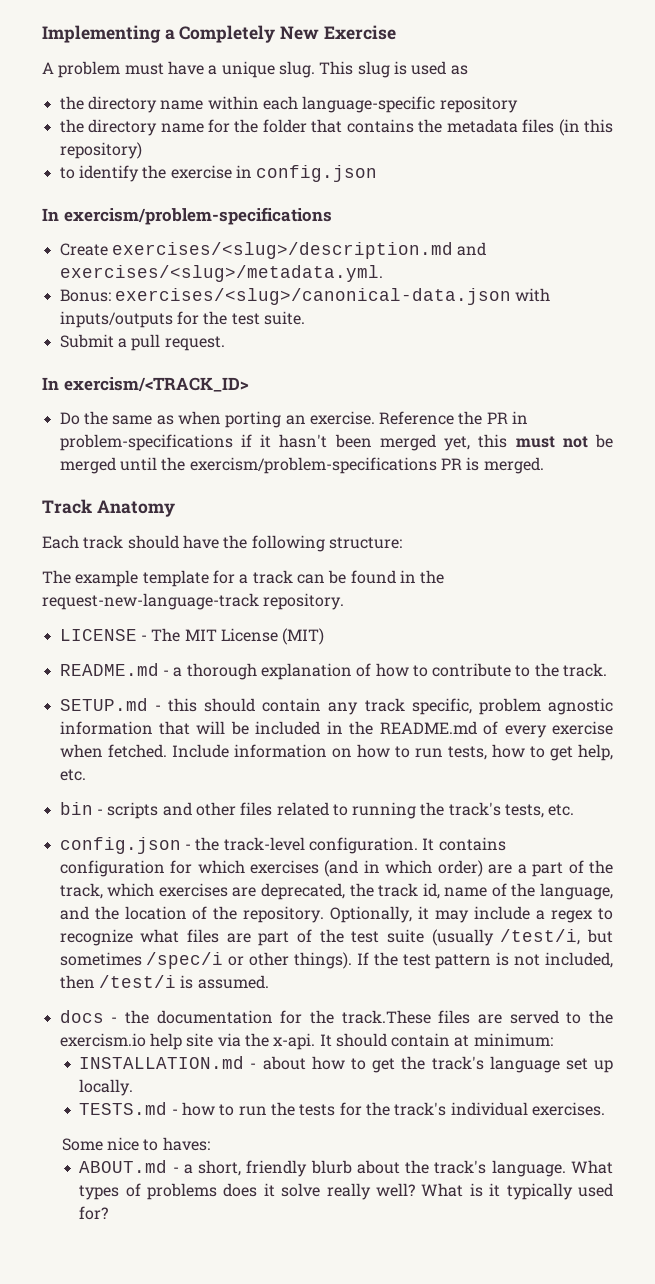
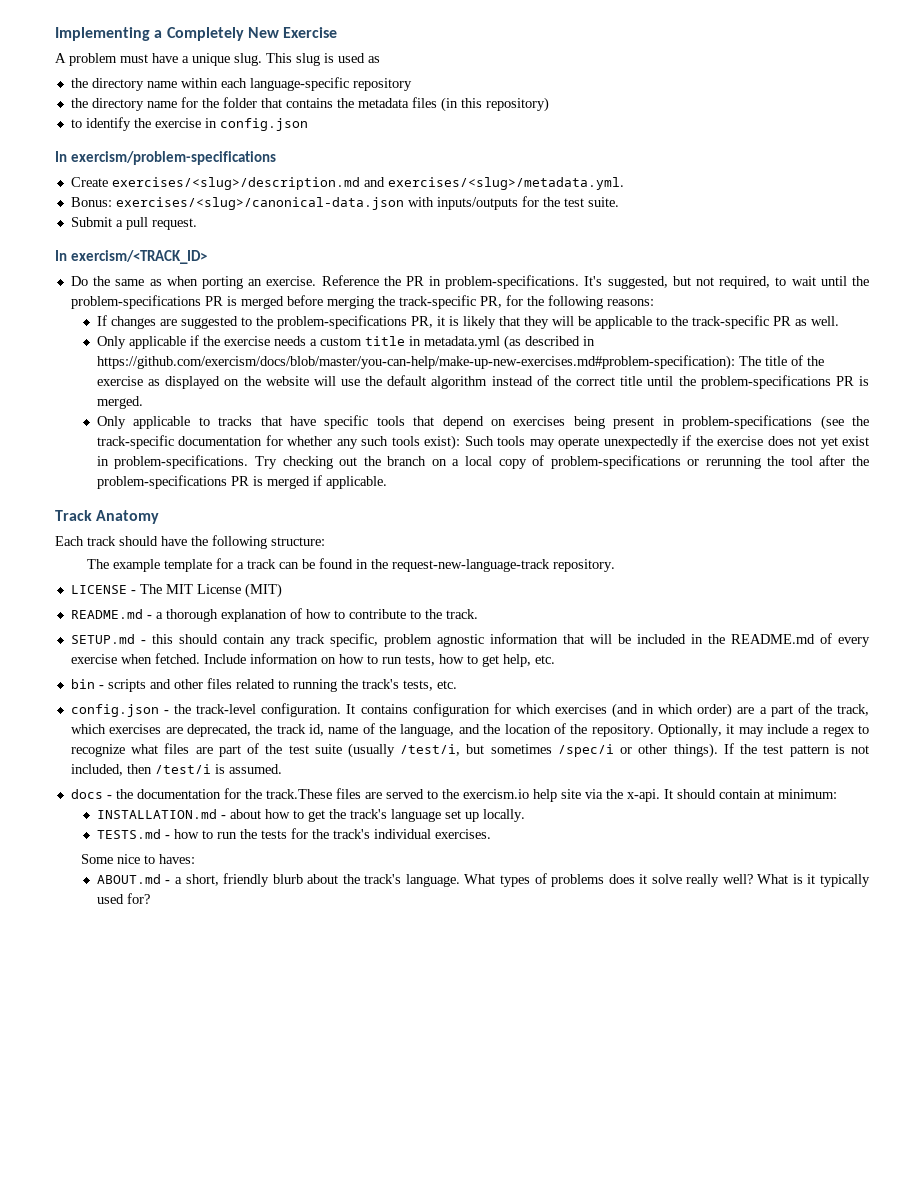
[59,434,613,451] [59,457,544,474] problem-specifications if it hasn't been merged yet, this must not be merged until the exercism/problem-specifications PR is merged. -> [445,275,870,289] [70,295,654,309] [96,315,839,329] [96,335,595,350] [96,355,824,370] [96,375,870,389] [96,396,143,409] [96,415,870,430] [96,435,870,450] [96,455,869,469] [96,475,387,489] problem-specifications. It's suggested, but not required, to wait until the problem-specifications PR is merged before merging the track-specific PR, for the following reasons: // If changes are suggested to the problem-specifications PR, it is likely that they will be applicable to the track-specific PR as well. // Only applicable if the exercise needs a custom title in metadata.yml (as described in https://github.com/exercism/docs/blob/master/you-can-help/make-up-new-exercises.md#problem-specification): The title of the exercise as displayed on the website will use the default algorithm instead of the correct title until the problem-specifications PR is merged. // Only applicable to tracks that have specific tools that depend on exercises being present in problem-specifications (see the track-specific documentation for whether any such tools exist): Such tools may operate unexpectedly if the exercise does not yet exist in problem-specifications. Try checking out the branch on a local copy of problem-specifications or rerunning the tool after the problem-specifications PR is merged if applicable.

